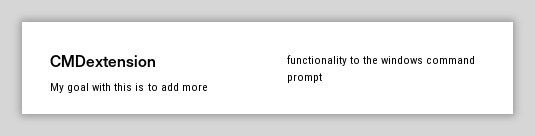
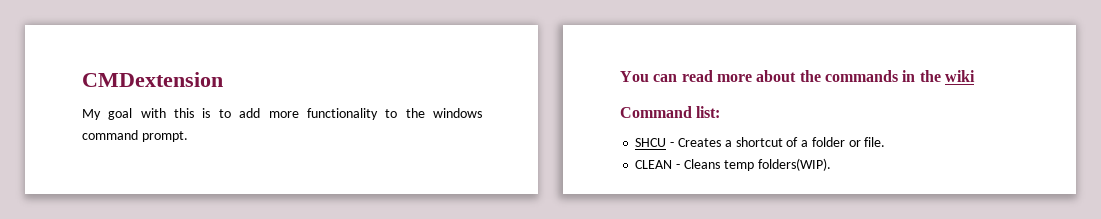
[287,73,322,83] prompt -> [141,131,188,142] [620,70,975,82] [620,106,721,118] [635,137,886,147] [635,158,831,171] prompt. // You can read more about the commands in the wiki // Command list: // SHCU - Creates a shortcut of a folder or file. // CLEAN - Cleans temp folders(WIP).

